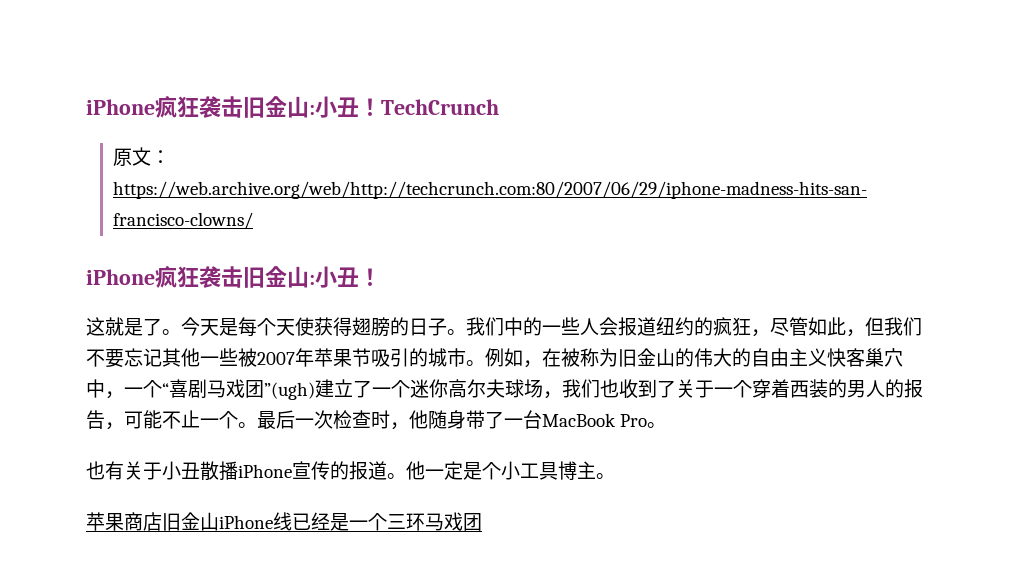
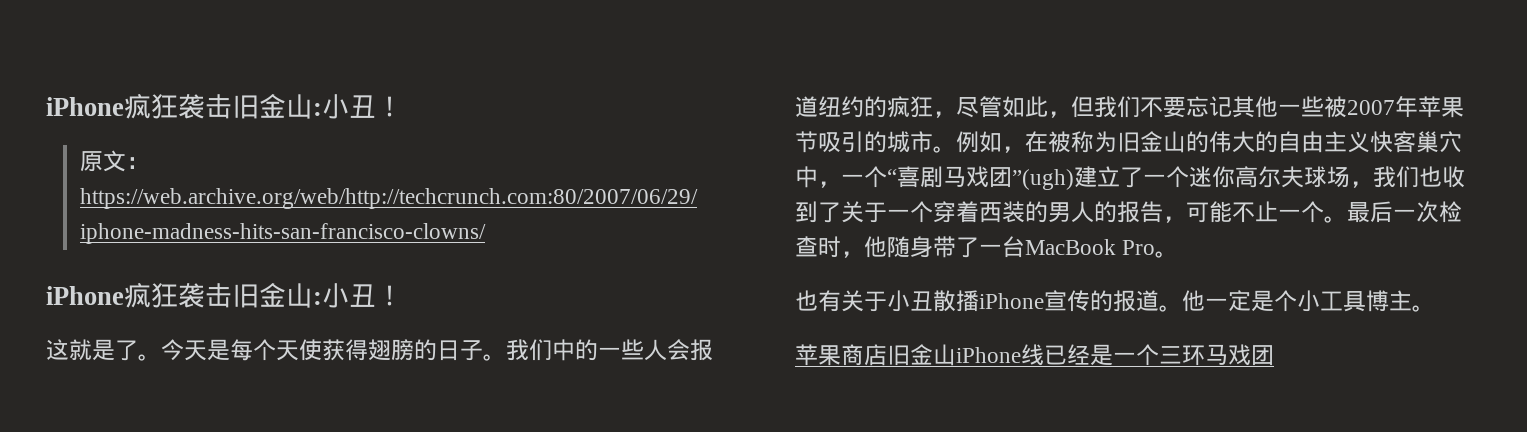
[86,96,499,118] iPhone疯狂袭击旧金山:小丑！TechCrunch -> [46,93,403,119] iPhone疯狂袭击旧金山:小丑！

